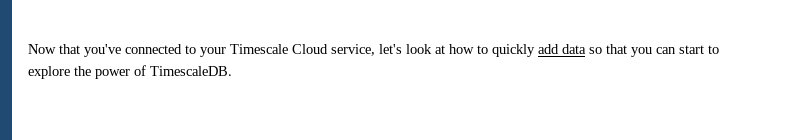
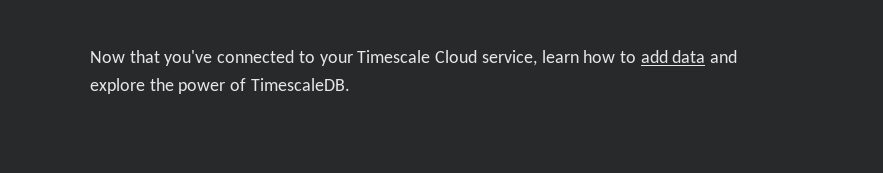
[379,44,445,54] let's look at -> [541,50,579,63] learn
[492,44,535,57] quickly -> (636, 57) none
[589,44,719,57] so that you can start to -> [710,50,738,63] and

